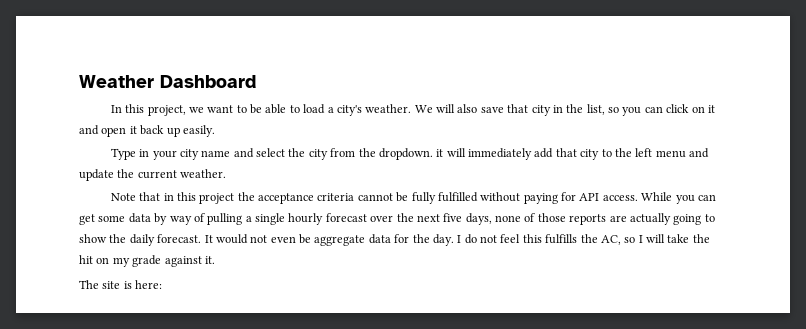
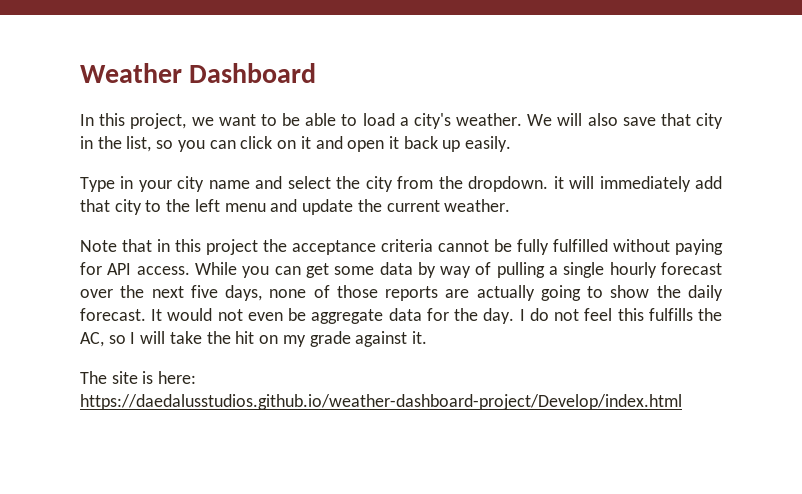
(163, 284) none -> [80,394,682,410] https://daedalusstudios.github.io/weather-dashboard-project/Develop/index.html

